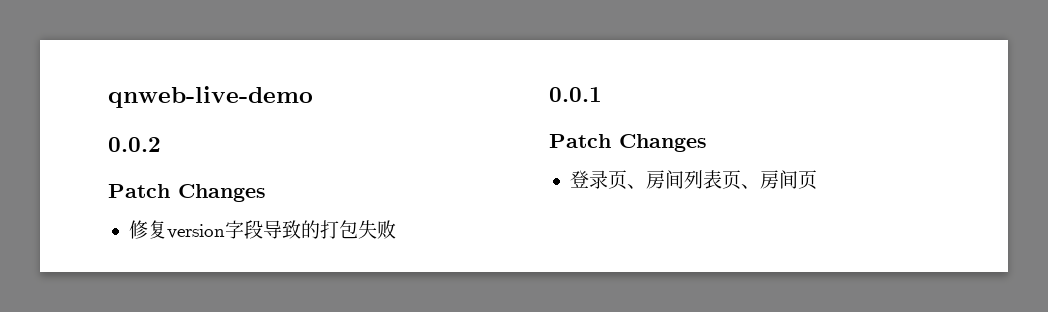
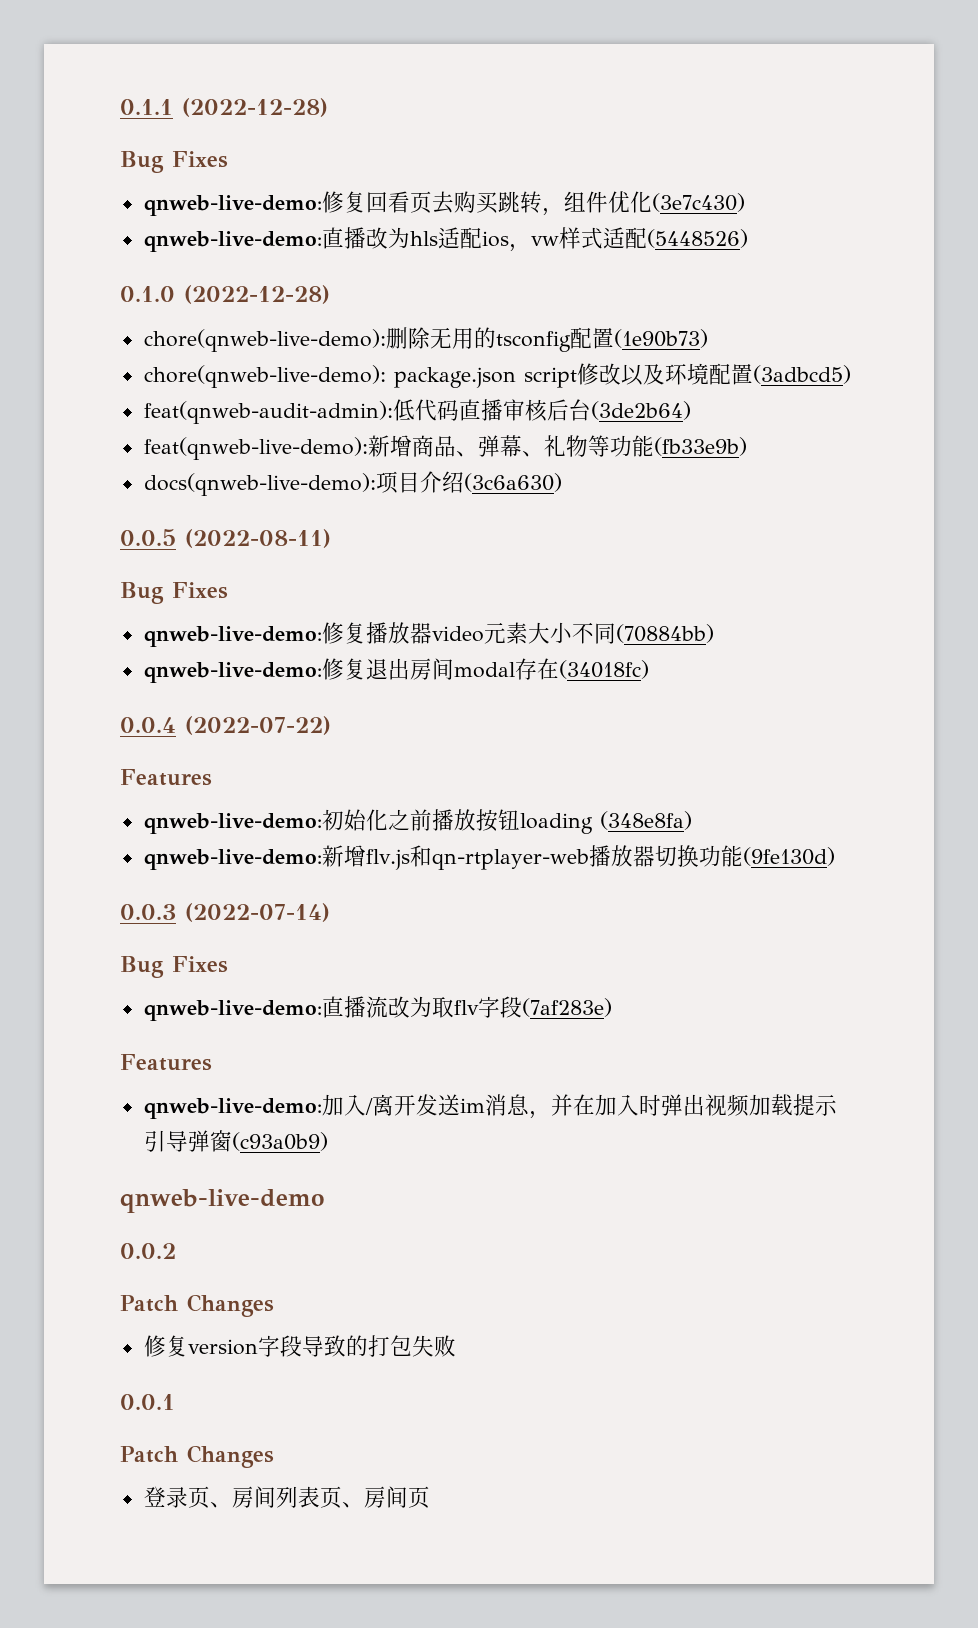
(108, 97) none -> [120,98,328,117] [120,151,228,173] [143,191,745,216] [143,227,748,252] [120,285,330,304] [143,327,708,352] [143,363,851,388] [143,399,691,424] [143,435,747,460] [143,471,562,496] [120,529,331,548] [120,582,228,604] [143,622,714,647] [143,658,649,683] [120,716,331,735] [120,769,212,786] [143,809,692,834] [143,845,835,870] [120,903,330,922] [120,956,228,978] [143,996,612,1021] [120,1054,212,1071] [143,1094,837,1119] [143,1130,328,1152] 0.1.1 (2022-12-28) // Bug Fixes // qnweb-live-demo:修复回看页去购买跳转，组件优化(3e7c430) // qnweb-live-demo:直播改为hls适配ios，vw样式适配(5448526) // 0.1.0 (2022-12-28) // chore(qnweb-live-demo):删除无用的tsconfig配置(1e90b73) // chore(qnweb-live-demo): package.json script修改以及环境配置(3adbcd5) // feat(qnweb-audit-admin):低代码直播审核后台(3de2b64) // feat(qnweb-live-demo):新增商品、弹幕、礼物等功能(fb33e9b) // docs(qnweb-live-demo):项目介绍(3c6a630) // 0.0.5 (2022-08-11) // Bug Fixes // qnweb-live-demo:修复播放器video元素大小不同(70884bb) // qnweb-live-demo:修复退出房间modal存在(34018fc) // 0.0.4 (2022-07-22) // Features // qnweb-live-demo:初始化之前播放按钮loading (348e8fa) // qnweb-live-demo:新增flv.js和qn-rtplayer-web播放器切换功能(9fe130d) // 0.0.3 (2022-07-14) // Bug Fixes // qnweb-live-demo:直播流改为取flv字段(7af283e) // Features // qnweb-live-demo:加入/离开发送im消息，并在加入时弹出视频加载提示引导弹窗(c93a0b9) //

